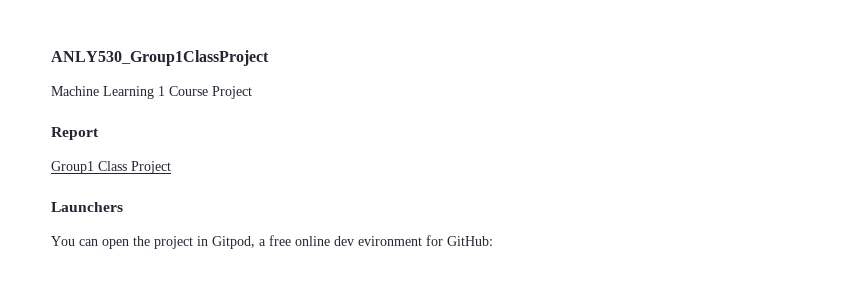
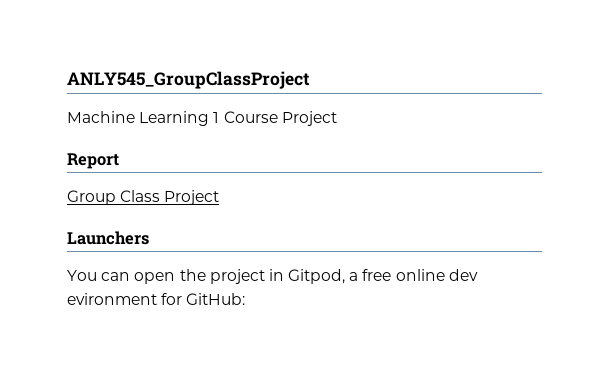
[51,50,269,66] ANLY530_Group1ClassProject -> [67,71,310,89] ANLY545_GroupClassProject
[51,161,94,174] Group1 -> [67,190,116,205] Group

